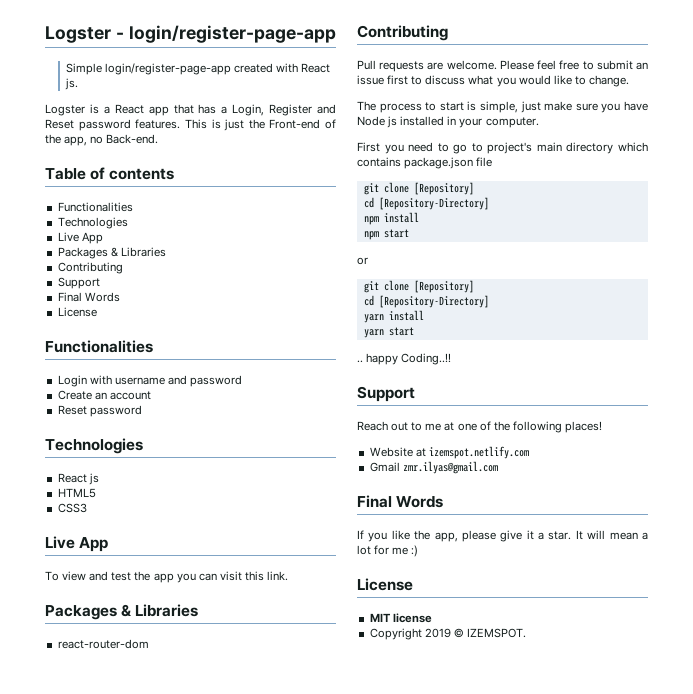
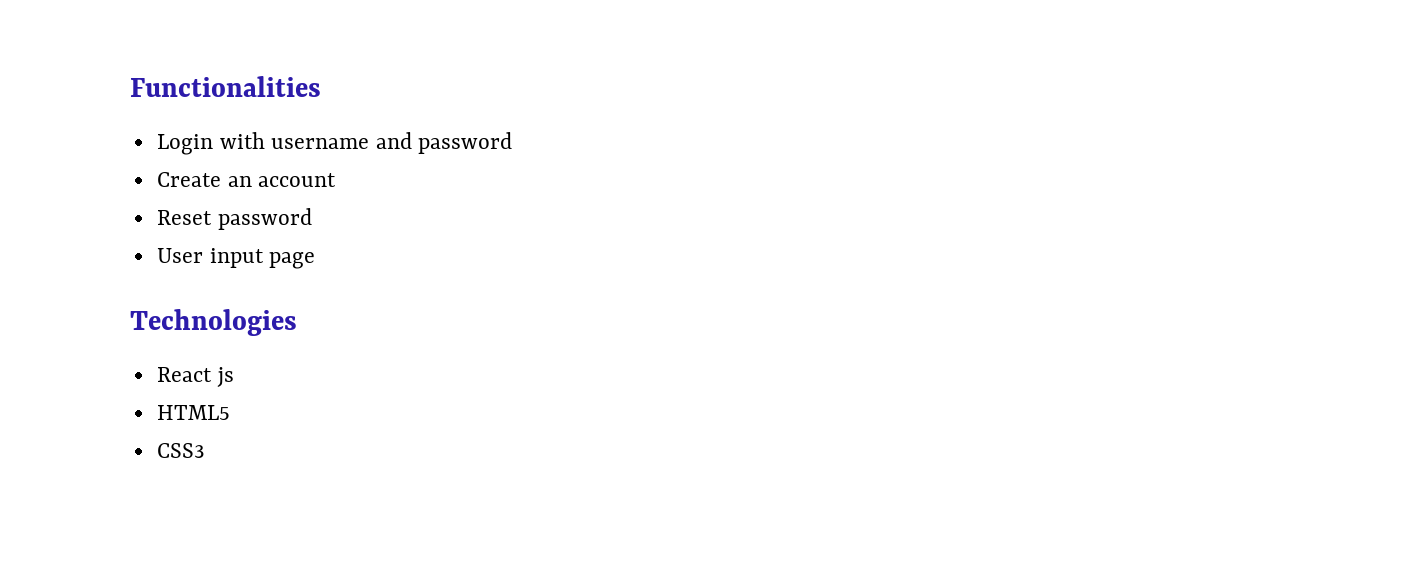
[45,25,336,43] [65,63,331,75] [64,78,78,90] [45,104,336,116] [45,119,336,131] [45,134,159,146] [45,167,175,180] [57,202,133,212] [57,217,128,229] [57,232,103,244] [57,247,166,259] [57,262,123,274] [57,277,100,289] [57,292,120,302] [57,307,97,317] Logster - login/register-page-app // Simple login/register-page-app created with React js. // Logster is a React app that has a Login, Register and Reset password features. This is just the Front-end of the app, no Back-end. // Table of contents // Functionalities // Technologies // Live App // Packages & Libraries // Contributing // Support // Final Words // License // -> (130, 86) none
(142, 411) none -> [156,248,316,269] // User input page
[45,536,109,552] [45,571,289,583] [45,604,199,620] [57,639,149,649] [357,25,448,41] [357,60,648,72] [357,75,629,87] [357,101,648,113] [357,116,539,128] [357,142,648,154] [357,157,493,169] [363,182,474,195] [363,197,489,210] [363,212,419,225] [363,229,409,240] [357,257,368,265] [363,280,474,293] [363,295,489,308] [363,310,424,323] [363,327,414,338] [357,353,452,365] [357,386,415,402] [357,421,602,433] [369,446,529,459] [369,461,498,474] [357,495,444,508] [357,530,648,542] [357,545,419,557] [357,578,413,591] [369,613,432,623] [369,628,526,640] // Live App // To view and test the app you can visit this link. // Packages & Libraries // react-router-dom // Contributing // Pull requests are welcome. Please feel free to submit an issue first to discuss what you would like to change. // The process to start is simple, just make sure you have Node js installed in your computer. // First you need to go to project's main directory which contains package.json file // git clone [Repository] // cd [Repository-Directory] // npm install // npm start // or // git clone [Repository] // cd [Repository-Directory] // yarn install // yarn start // .. happy Coding..!! // Support // Reach out to me at one of the following places! // Website at izemspot.netlify.com // Gmail zmr.ilyas@gmail.com // Final Words // If you like the app, please give it a star. It will mean a lot for me :) // License // MIT license // Copyright 2019 © IZEMSPOT. -> (205, 450) none

